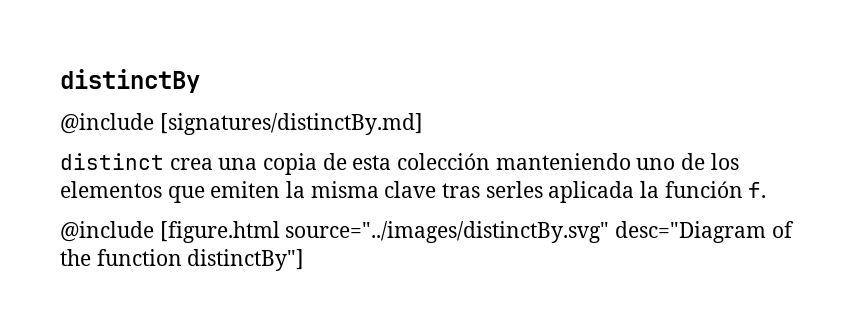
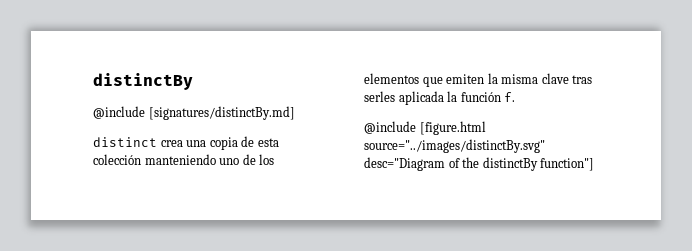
[96,249,305,271] function distinctBy"] -> [482,157,595,171] distinctBy function"]

